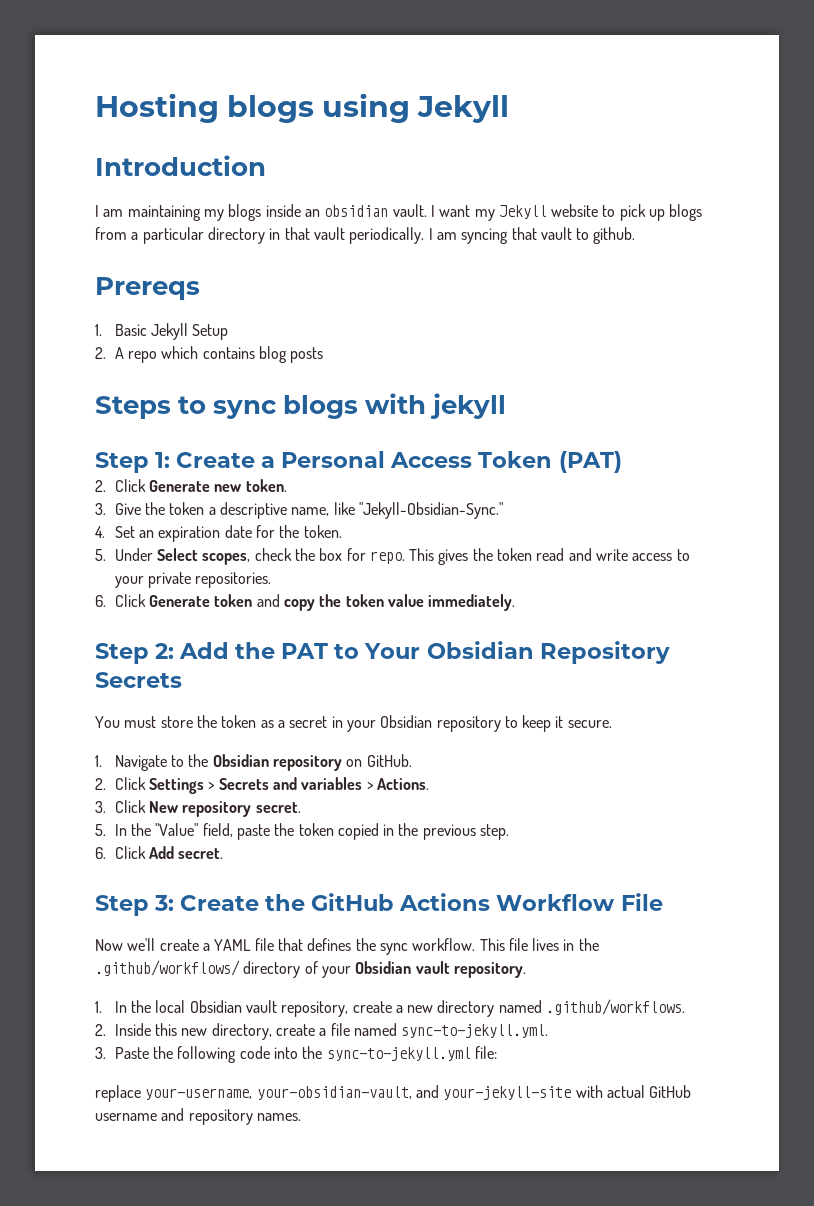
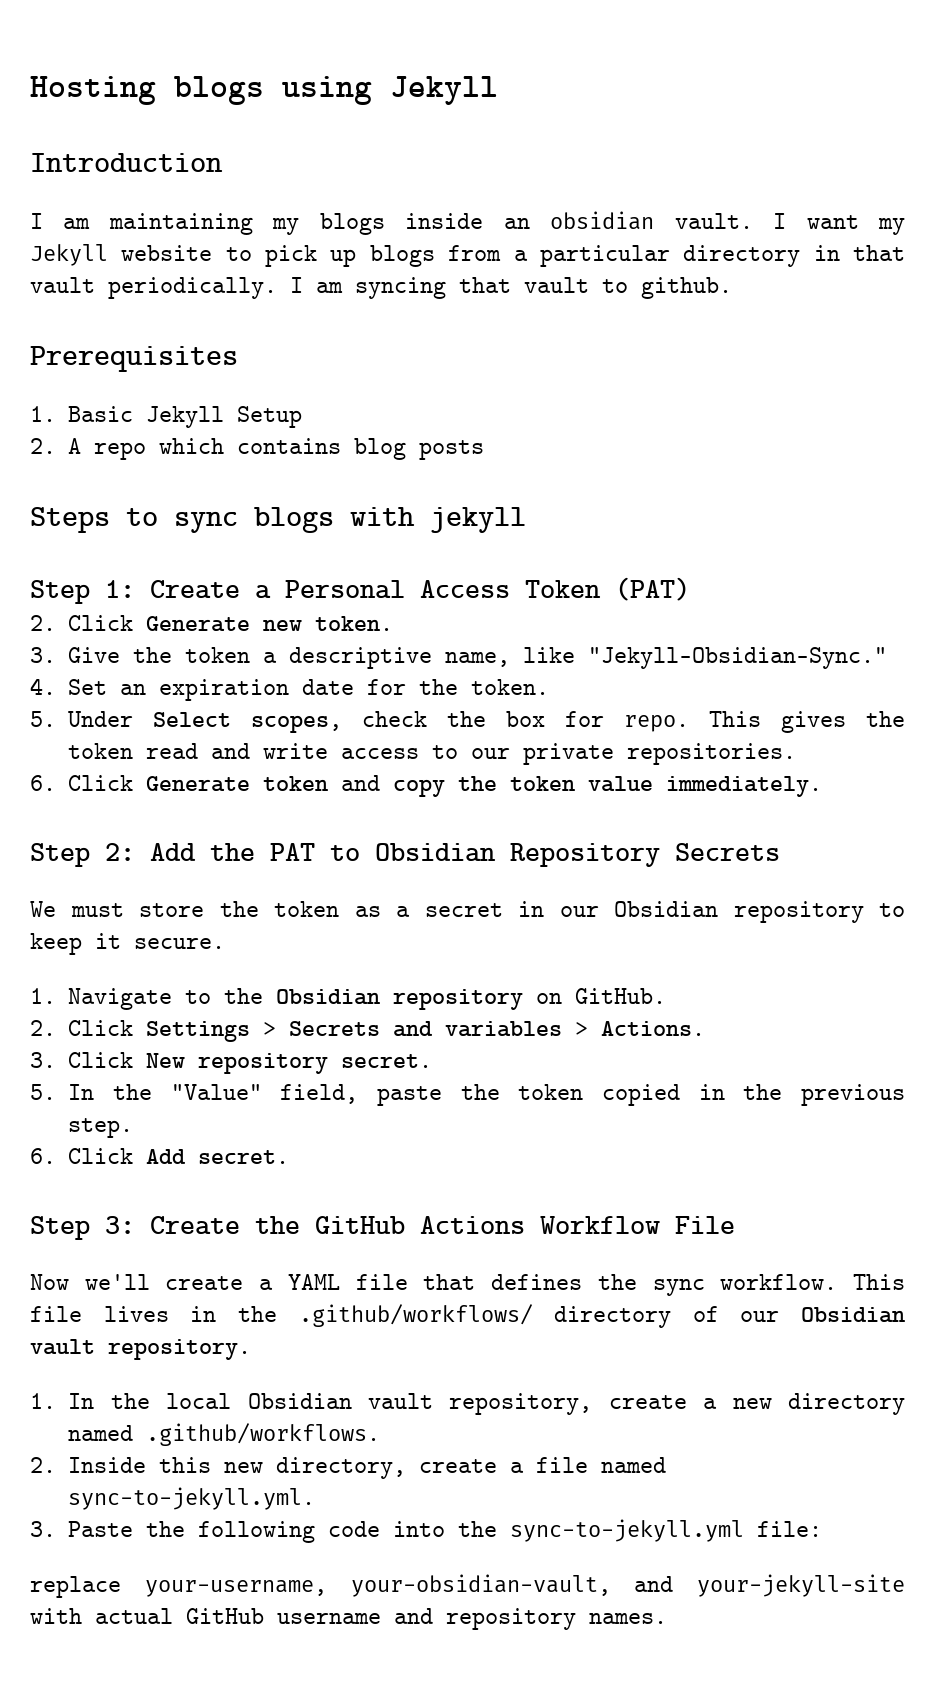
[95,277,200,300] Prereqs -> [30,346,238,372] Prerequisites
[114,576,144,588] your -> [471,748,511,759] our
[364,643,421,659] Your -> (360, 853) none
[95,716,120,728] You -> [30,901,56,917] We
[346,720,376,732] your -> [559,906,599,917] our
[321,966,351,978] your -> [740,1311,780,1322] our

